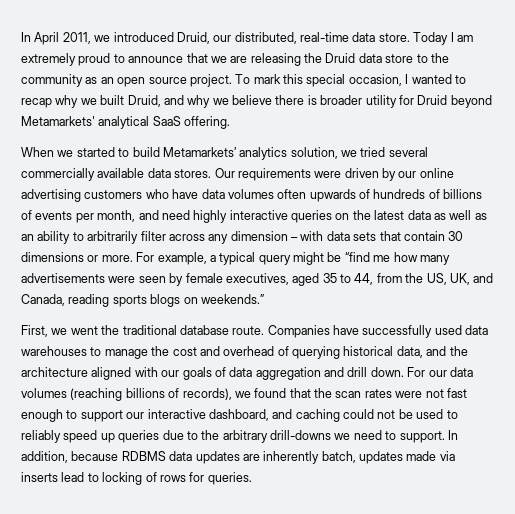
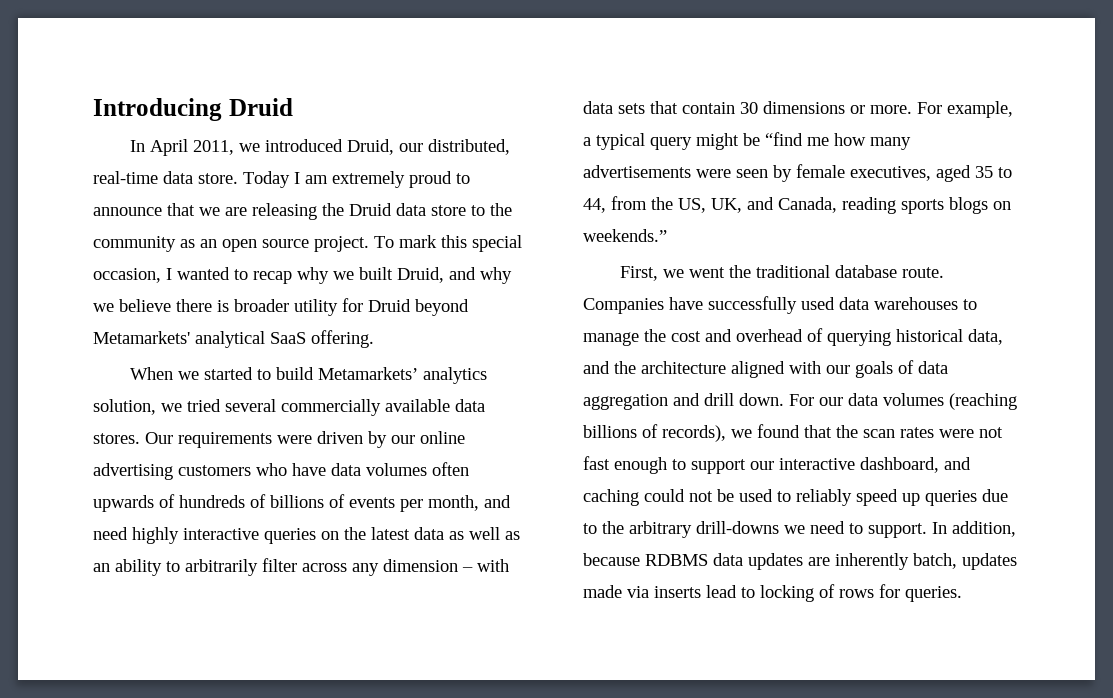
(21, 37) none -> [93,98,293,121] Introducing Druid //

